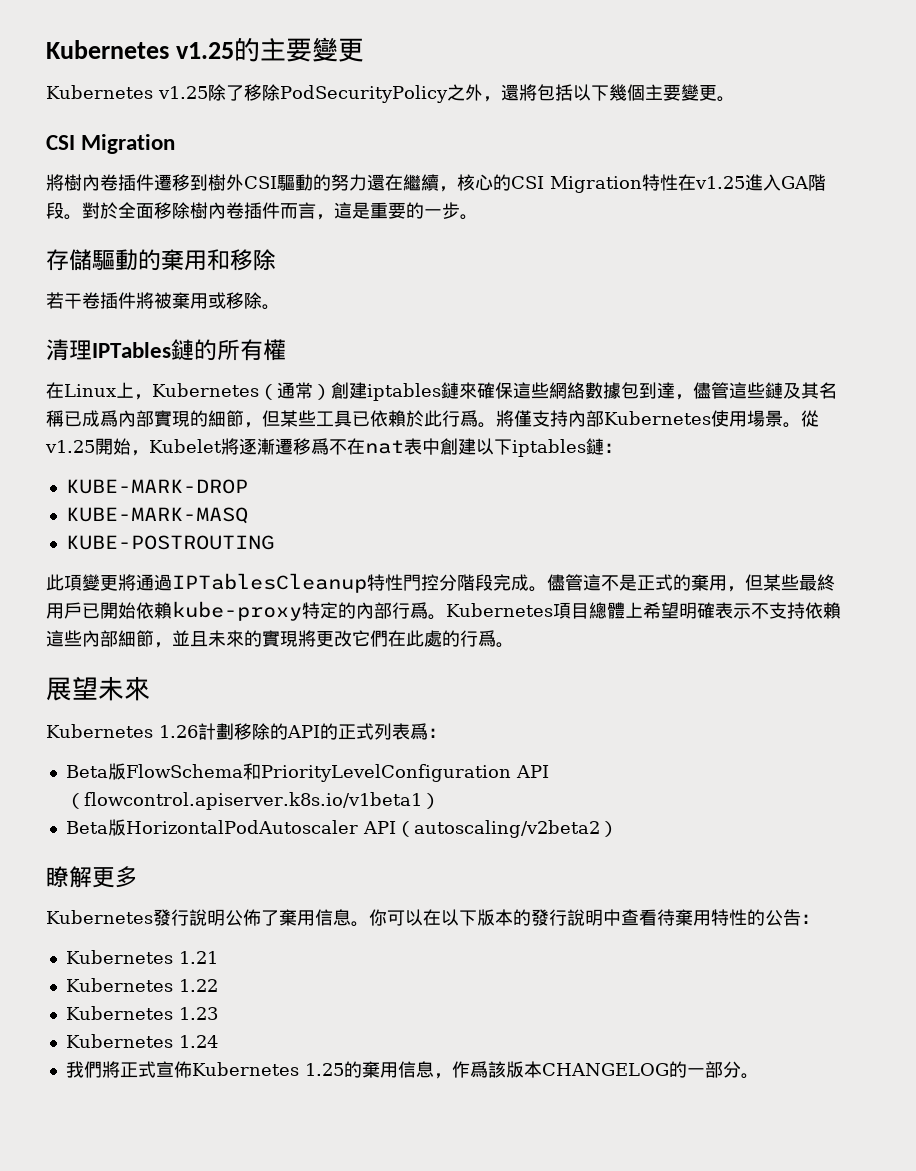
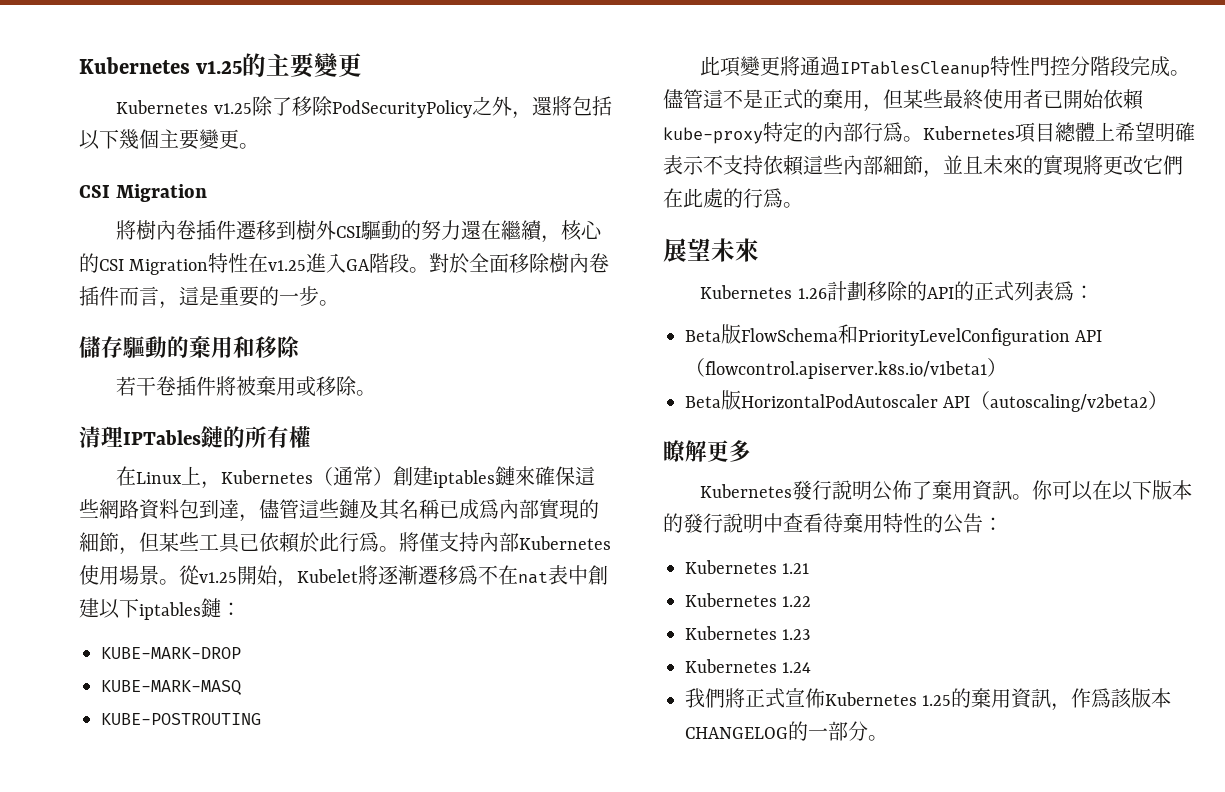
[46,249,92,271] 存儲 -> [79,336,123,358] 儲存
[567,382,621,399] 絡數據 -> [119,499,179,520] 路資料
[46,602,82,619] 用戶 -> [983,89,1043,109] 使用者
[315,909,351,926] 信息 -> [972,480,1013,501] 資訊
[397,1061,434,1078] 信息 -> [1011,688,1052,709] 資訊

